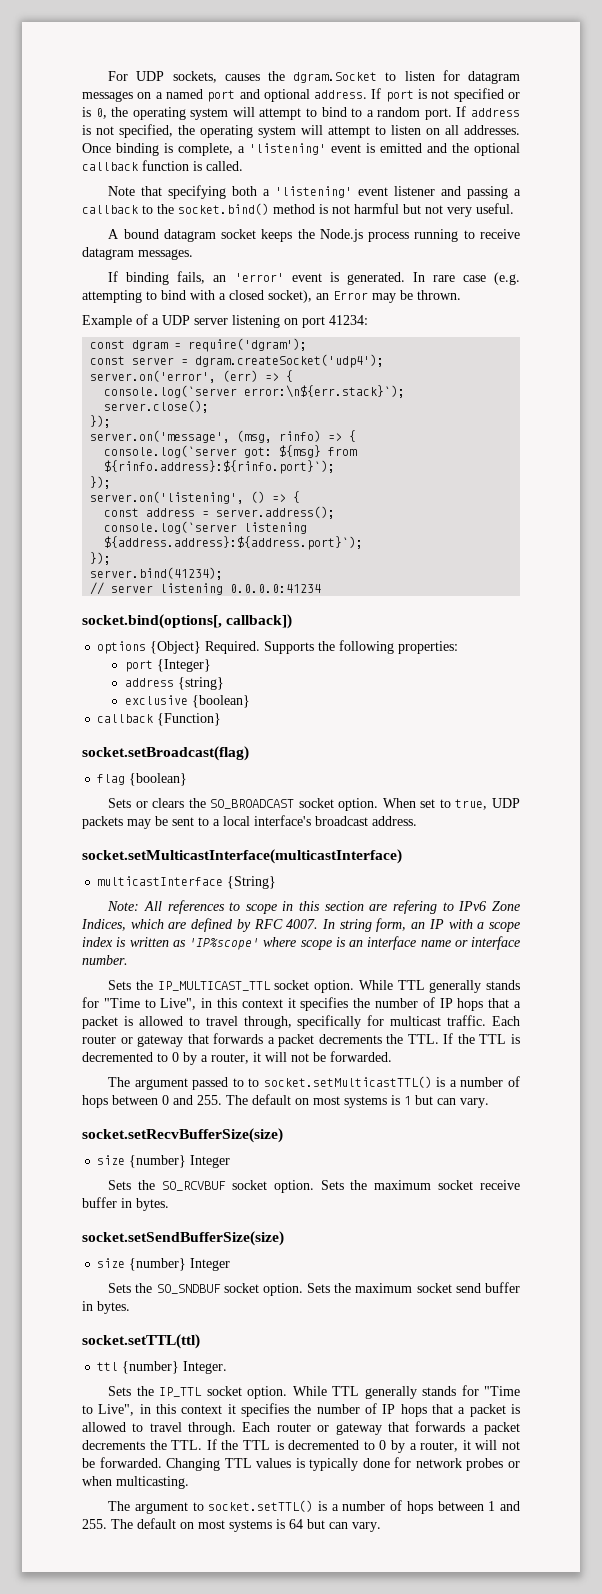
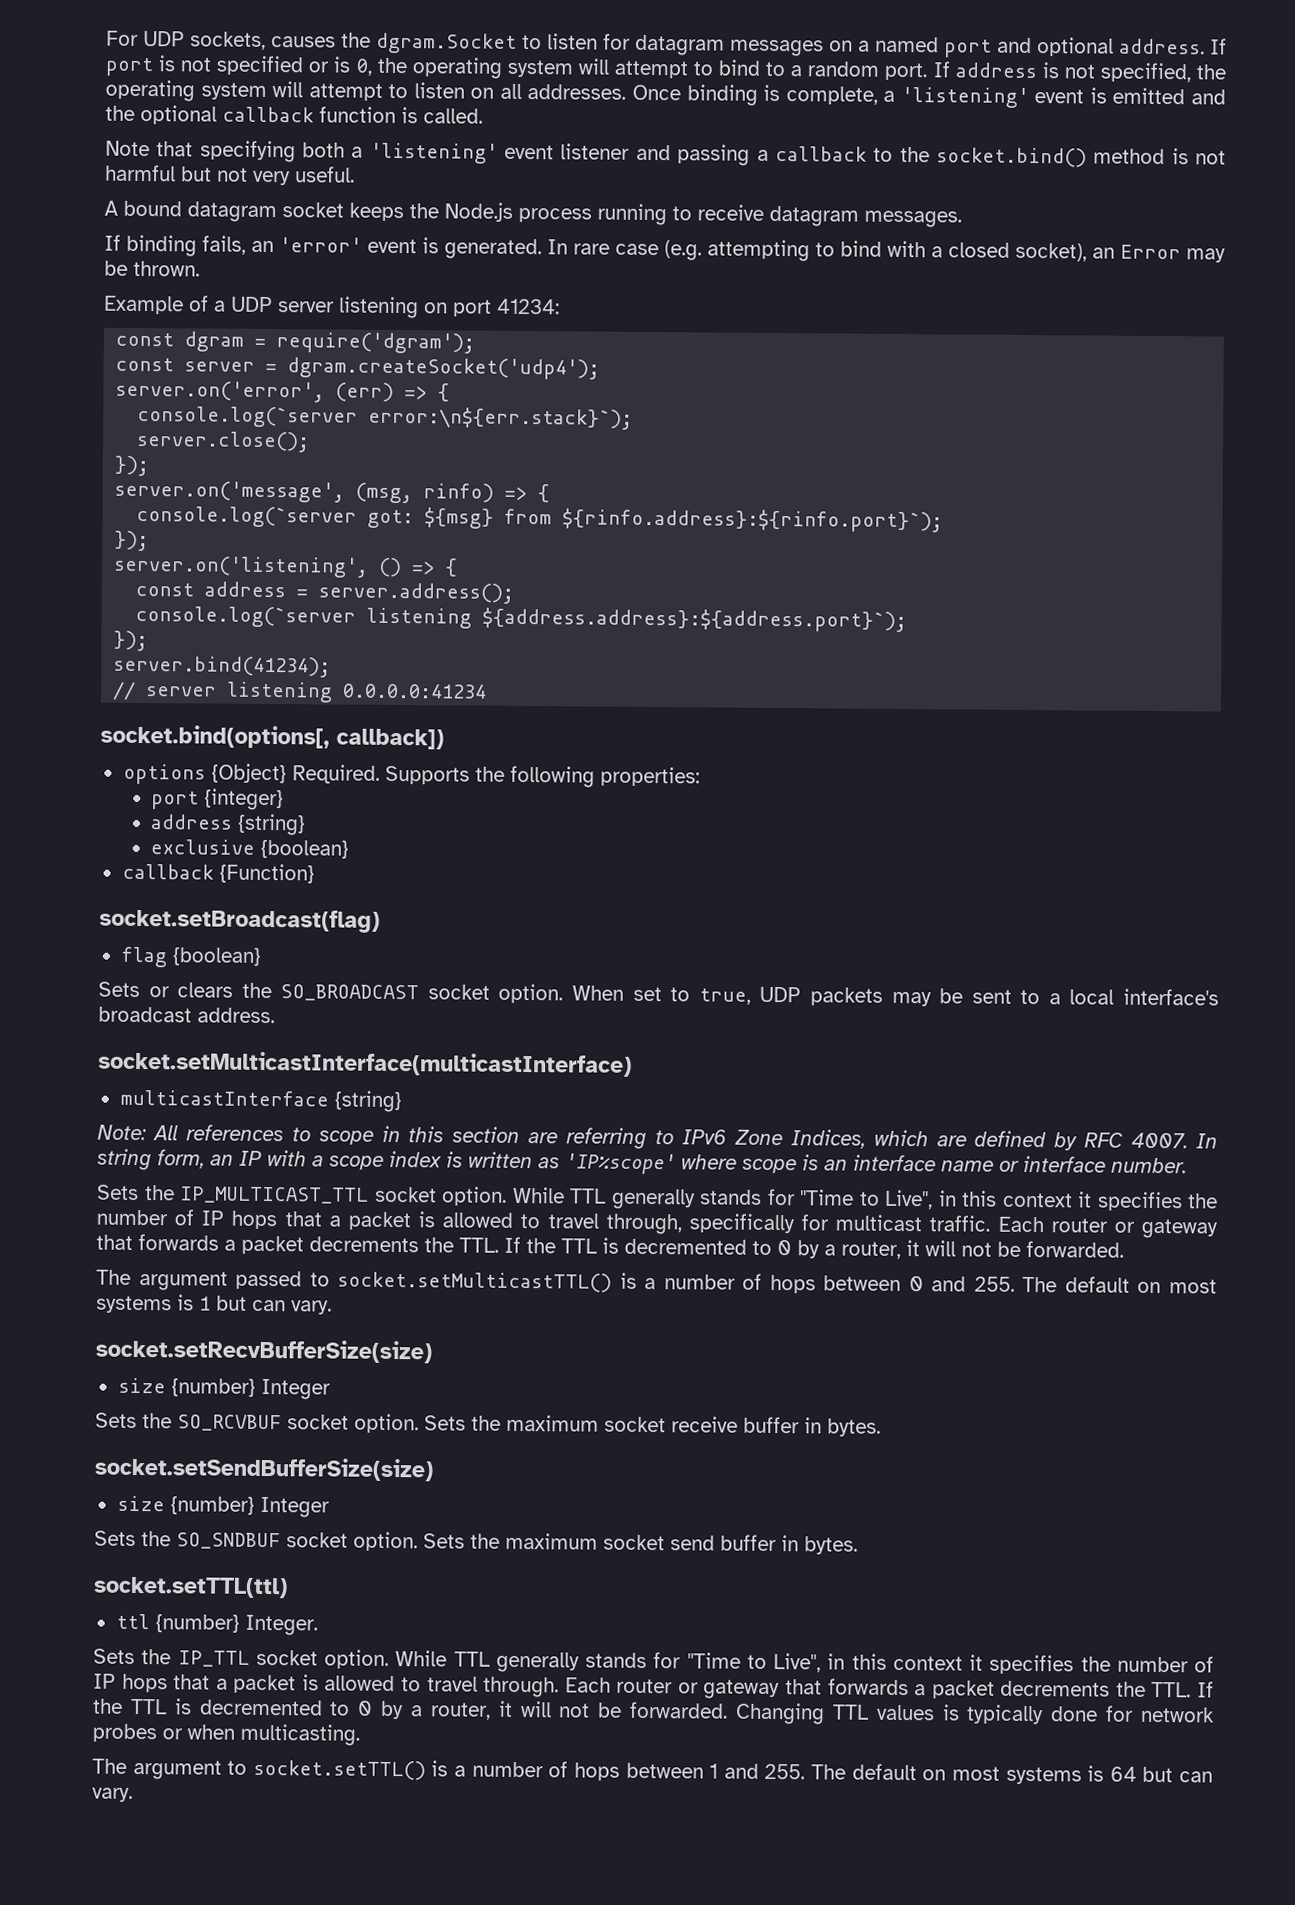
[156,659,211,672] {Integer} -> [204,788,285,811] {integer}
[227,876,277,889] {String} -> [333,1090,402,1113] {string}
[393,900,438,914] refering -> [566,1127,648,1150] referring
[248,1078,260,1087] to -> (330, 1279) none

